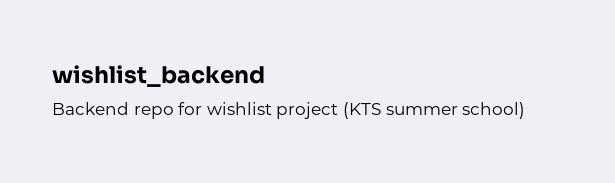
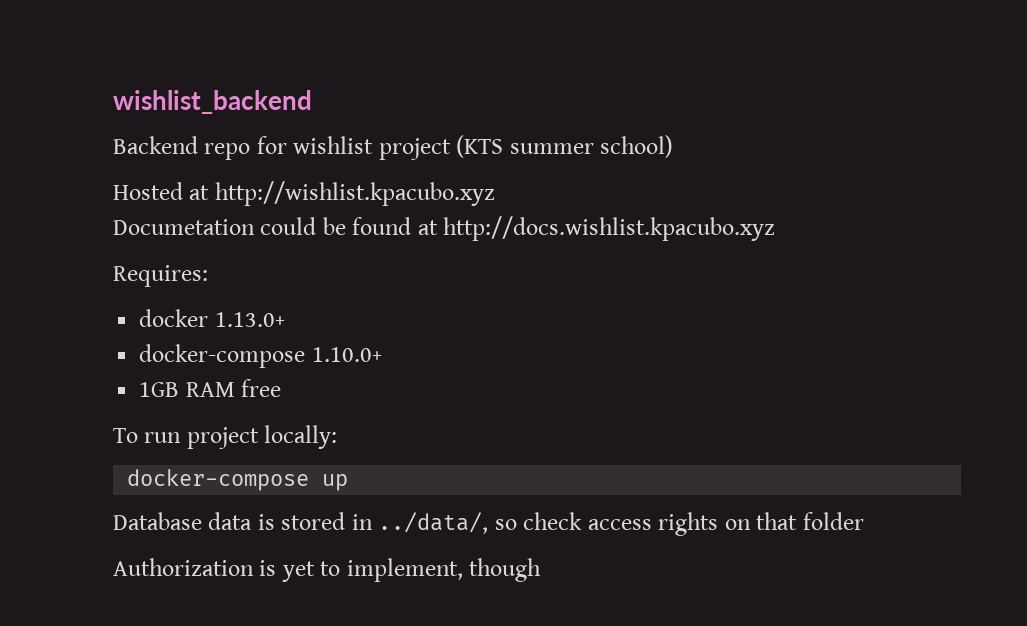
(526, 110) none -> [113,181,495,206] [113,216,776,241] [113,265,208,287] [139,309,285,327] [139,344,382,368] [139,379,282,397] [113,425,338,449] [127,469,349,491] [113,512,864,536] [113,558,542,582] // Hosted at http://wishlist.kpacubo.xyz // Documetation could be found at http://docs.wishlist.kpacubo.xyz // Requires: // docker 1.13.0+ // docker-compose 1.10.0+ // 1GB RAM free // To run project locally: // docker-compose up // Database data is stored in ../data/, so check access rights on that folder // Authorization is yet to implement, though

